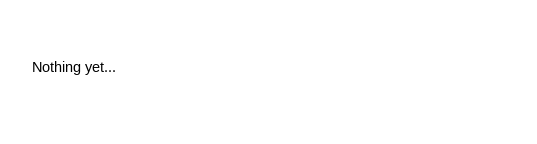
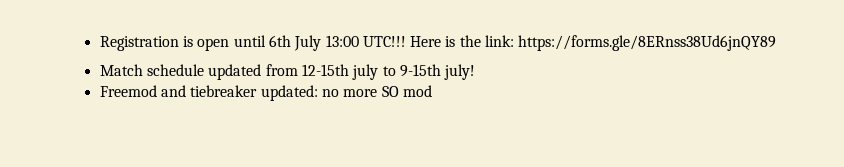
[32,61,116,75] Nothing yet... -> [99,35,777,51] [99,64,476,80] [99,85,432,101] Registration is open until 6th July 13:00 UTC!!! Here is the link: https://forms.gle/8ERnss38Ud6jnQY89 // Match schedule updated from 12-15th july to 9-15th july! // Freemod and tiebreaker updated: no more SO mod

